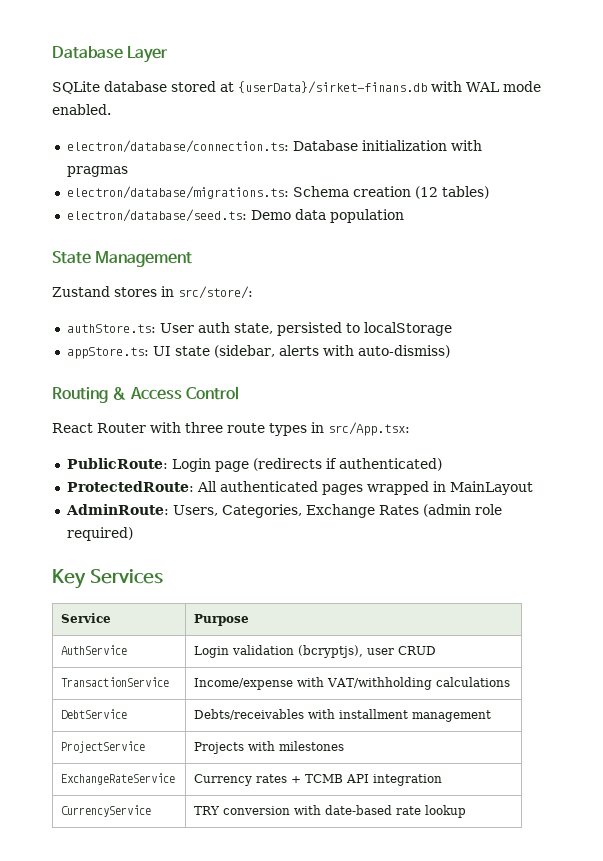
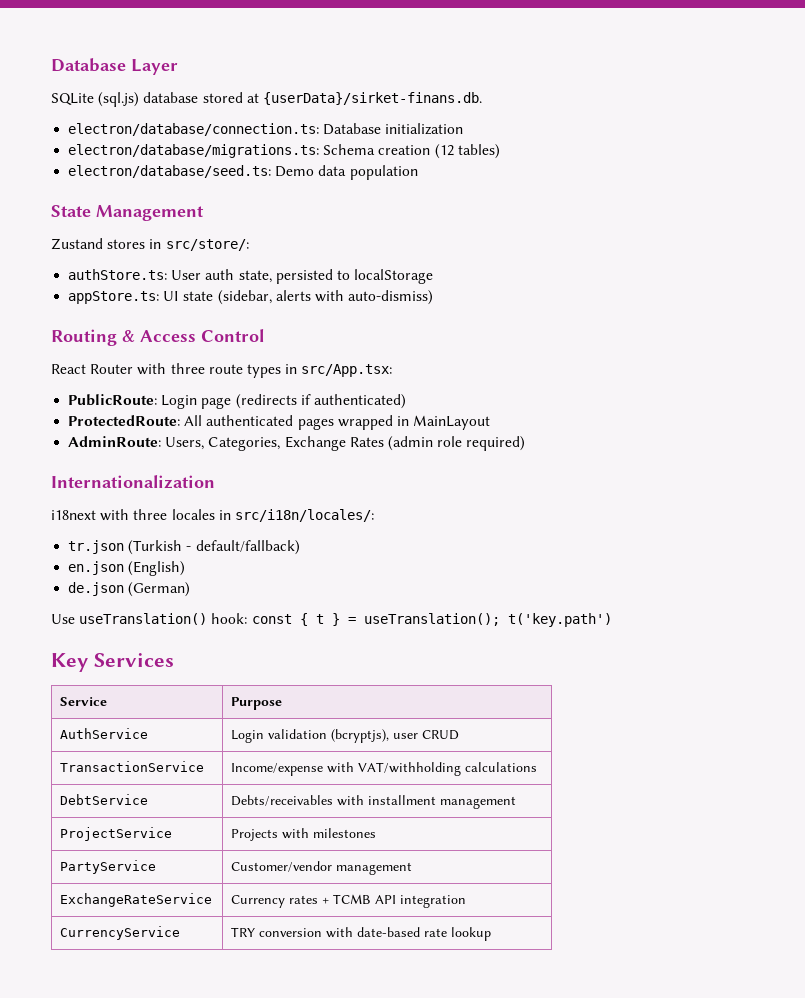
(100, 87) none -> [98,92,140,107] (sql.js)
[238,81,541,94] [52,104,111,115] {userData}/sirket-finans.db with WAL mode enabled. -> [262,92,482,105] {userData}/sirket-finans.db.
[450,140,482,151] [66,166,128,177] with pragmas -> (464, 129) none
(133, 534) none -> [51,475,215,489] [51,509,374,522] [68,540,300,555] [68,561,186,576] [68,582,191,597] [51,613,612,627] // Internationalization // i18next with three locales in src/i18n/locales/: // tr.json (Turkish - default/fallback) // en.json (English) // de.json (German) // Use useTranslation() hook: const { t } = useTranslation(); t('key.path')
(345, 746) none -> [60,860,157,874] [231,861,413,875] // PartyService | Customer/vendor management

